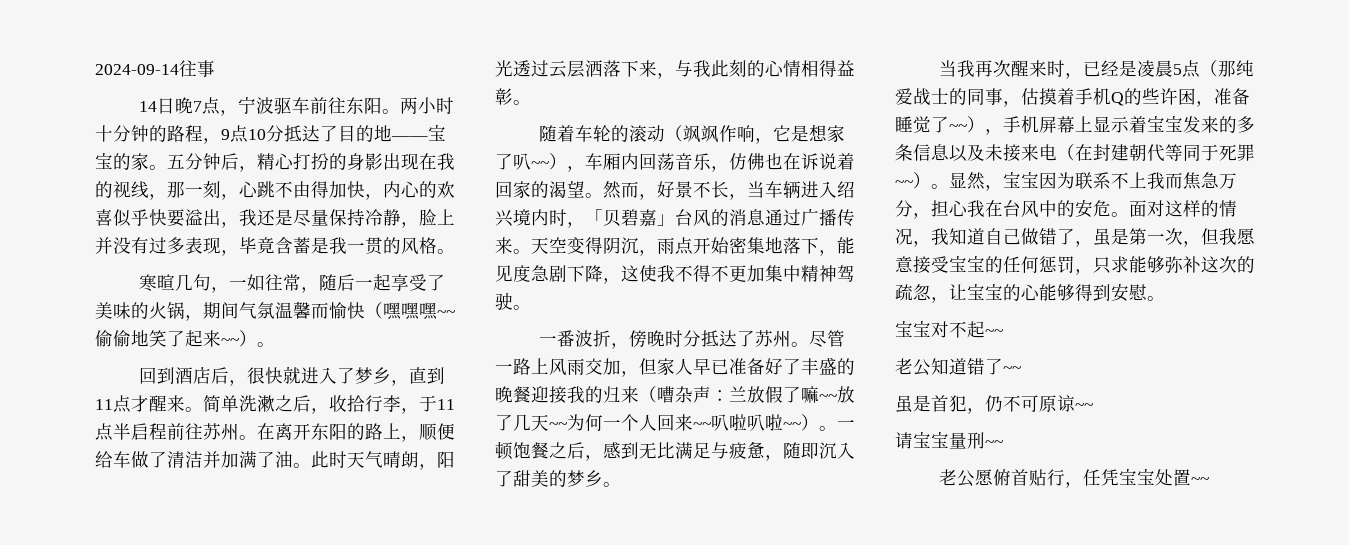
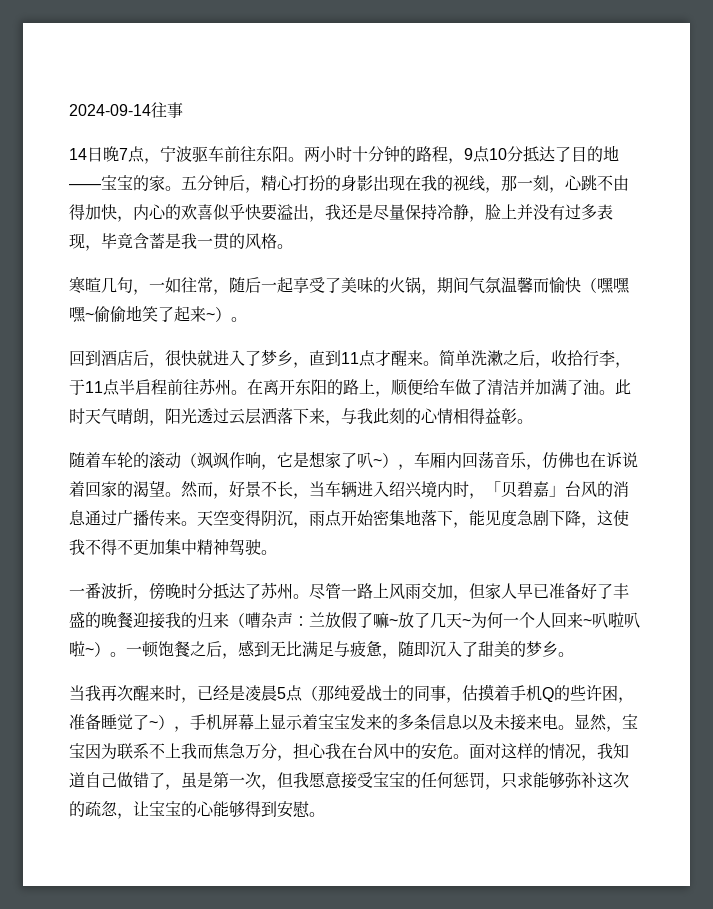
[437,310,455,317] ~~ -> [85,313,94,320] ~
[221,338,239,345] ~~ -> [206,313,215,320] ~
[531,161,549,168] ~~ -> [373,459,382,466] ~
[819,394,837,401] ~~ -> [389,619,398,626] ~
[549,422,567,429] ~~ -> [462,619,471,626] ~
[693,422,711,429] ~~ -> [583,619,592,626] ~
[783,422,801,429] ~~ -> [85,648,94,655] ~
[949,124,967,131] ~~ -> [149,721,158,728] ~
[1057,144,1255,162] [895,172,931,189] （在封建朝代等同于死罪~~） -> (558, 722) none
[895,320,1003,338] [895,358,1021,376] [895,395,1093,414] [895,431,1003,449] [939,468,1210,488] // 宝宝对不起~~ // 老公知道错了~~ // 虽是首犯，仍不可原谅~~ // 请宝宝量刑~~ // 老公愿俯首贴行，任凭宝宝处置~~ -> (325, 814) none

